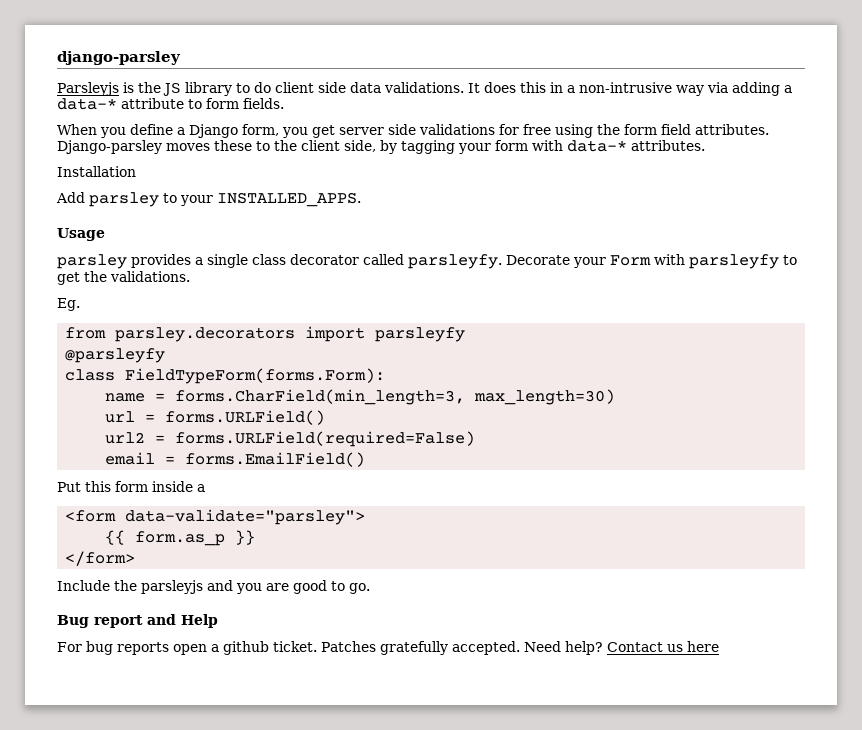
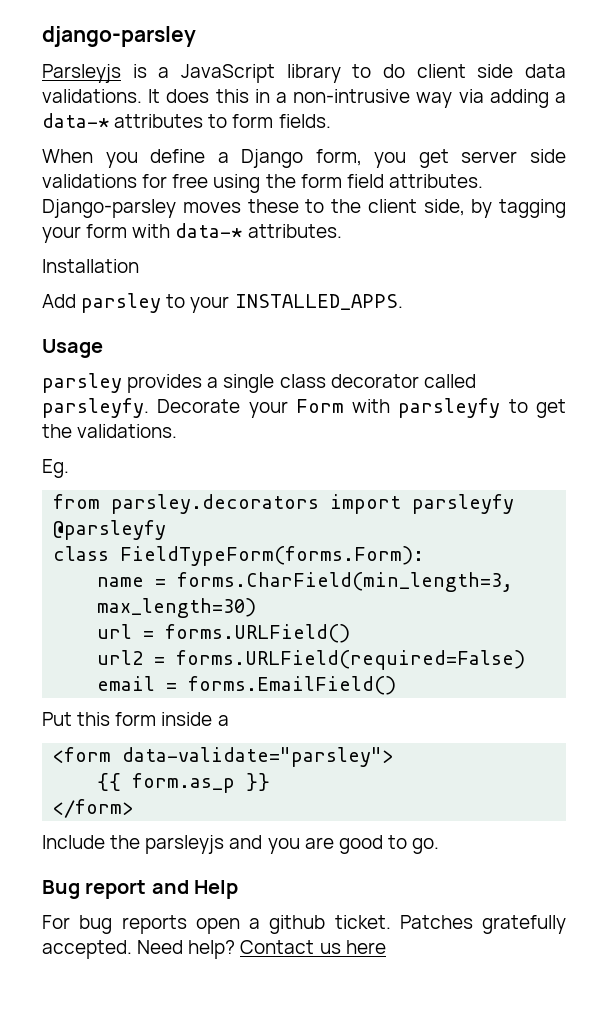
[138,82,181,96] the JS -> [158,64,275,83] a JavaScript
[121,98,184,109] attribute -> [114,114,204,128] attributes

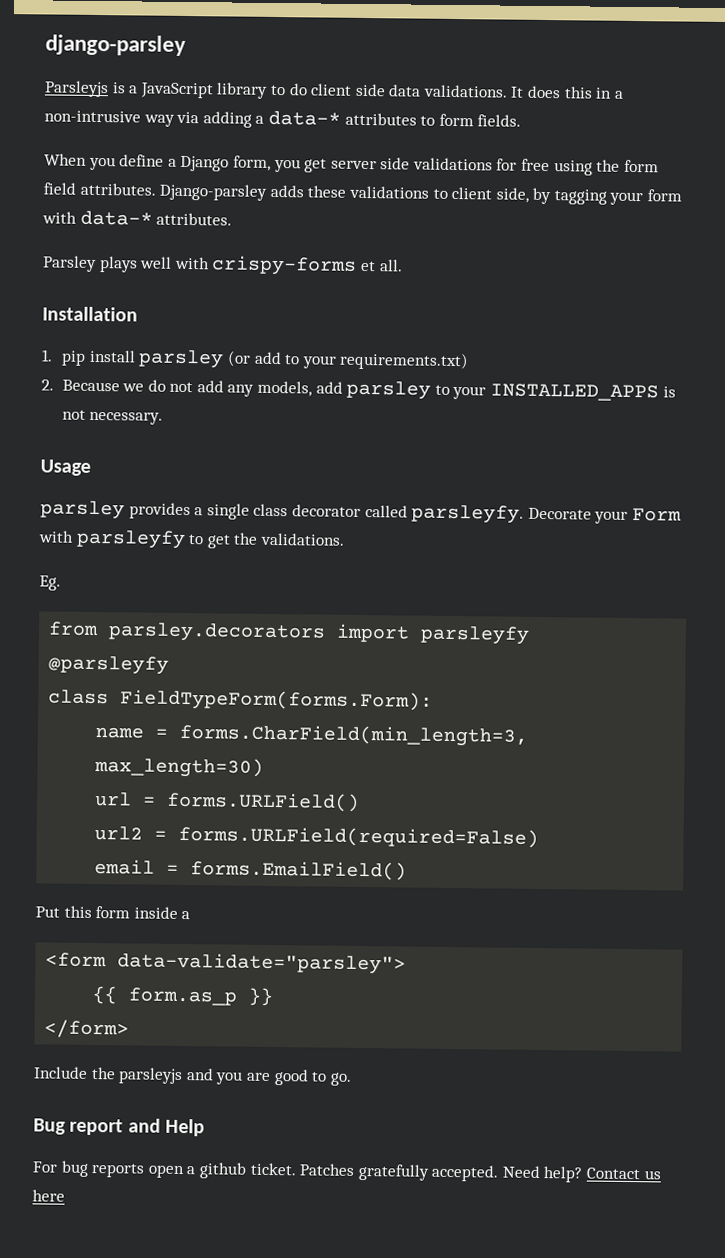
[182,199,361,213] moves these to the -> [269,184,448,199] adds these validations to
[42,259,139,273] [42,293,403,313] Installation // Add parsley to your INSTALLED_APPS. -> [42,255,403,276] [42,306,138,322] [41,349,470,371] [41,379,676,402] [61,409,164,425] Parsley plays well with crispy-forms et all. // Installation // 1. pip install parsley (or add to your requirements.txt) // 2. Because we do not add any models, add parsley to your INSTALLED_APPS is not necessary.

